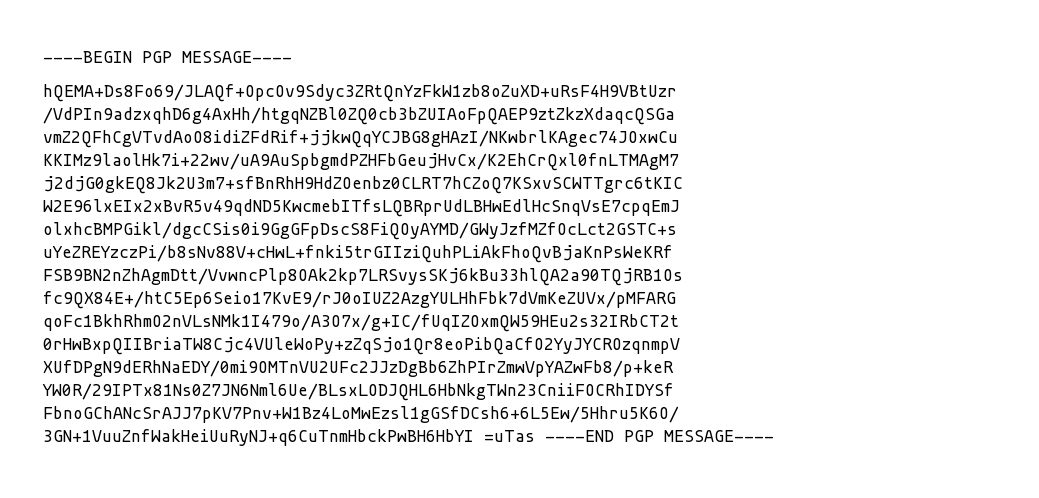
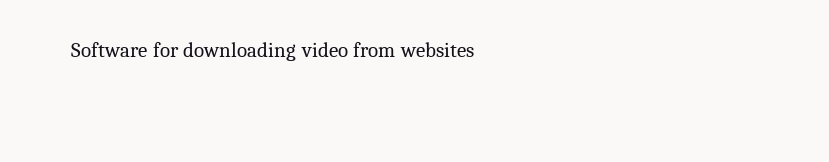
[43,51,292,63] [43,84,677,102] [43,107,675,125] [43,130,678,148] [43,153,679,171] [43,176,683,194] [43,199,680,217] [43,222,677,240] [43,245,673,263] [43,268,683,286] [43,291,676,309] [43,314,679,332] [43,337,680,355] [43,360,674,377] [42,383,674,401] [43,406,679,423] [43,429,774,446] ----BEGIN PGP MESSAGE---- // hQEMA+Ds8Fo69/JLAQf+OpcOv9Sdyc3ZRtQnYzFkW1zb8oZuXD+uRsF4H9VBtUzr /VdPIn9adzxqhD6g4AxHh/htgqNZBl0ZQ0cb3bZUIAoFpQAEP9ztZkzXdaqcQSGa vmZ2QFhCgVTvdAoO8idiZFdRif+jjkwQqYCJBG8gHAzI/NKwbrlKAgec74JOxwCu KKIMz9laolHk7i+22wv/uA9AuSpbgmdPZHFbGeujHvCx/K2EhCrQxl0fnLTMAgM7 j2djG0gkEQ8Jk2U3m7+sfBnRhH9HdZOenbz0CLRT7hCZoQ7KSxvSCWTTgrc6tKIC W2E96lxEIx2xBvR5v49qdND5KwcmebITfsLQBRprUdLBHwEdlHcSnqVsE7cpqEmJ olxhcBMPGikl/dgcCSis0i9GgGFpDscS8FiQOyAYMD/GWyJzfMZfOcLct2GSTC+s uYeZREYzczPi/b8sNv88V+cHwL+fnki5trGIIziQuhPLiAkFhoQvBjaKnPsWeKRf FSB9BN2nZhAgmDtt/VvwncPlp8OAk2kp7LRSvysSKj6kBu33hlQA2a90TQjRB1Os fc9QX84E+/htC5Ep6Seio17KvE9/rJ0oIUZ2AzgYULHhFbk7dVmKeZUVx/pMFARG qoFc1BkhRhmO2nVLsNMk1I479o/A3O7x/g+IC/fUqIZOxmQW59HEu2s32IRbCT2t 0rHwBxpQIIBriaTW8Cjc4VUleWoPy+zZqSjo1Qr8eoPibQaCfO2YyJYCROzqnmpV XUfDPgN9dERhNaEDY/0mi9OMTnVU2UFc2JJzDgBb6ZhPIrZmwVpYAZwFb8/p+keR YW0R/29IPTx81Ns0Z7JN6Nml6Ue/BLsxLODJQHL6HbNkgTWn23CniiFOCRhIDYSf FbnoGChANcSrAJJ7pKV7Pnv+W1Bz4LoMwEzsl1gGSfDCsh6+6L5Ew/5Hhru5K6O/ 3GN+1VuuZnfWakHeiUuRyNJ+q6CuTnmHbckPwBH6HbYI =uTas ----END PGP MESSAGE---- -> [71,42,474,61] Software for downloading video from websites

